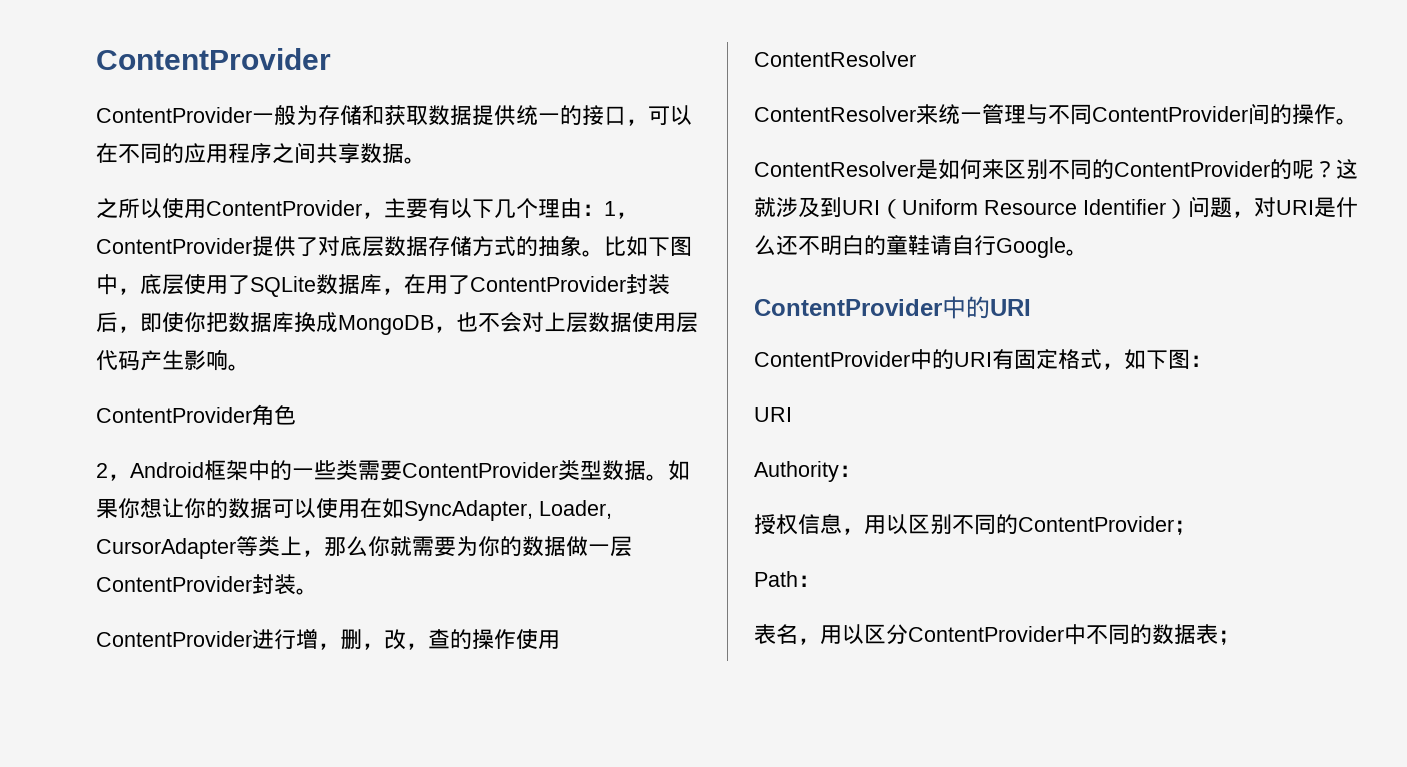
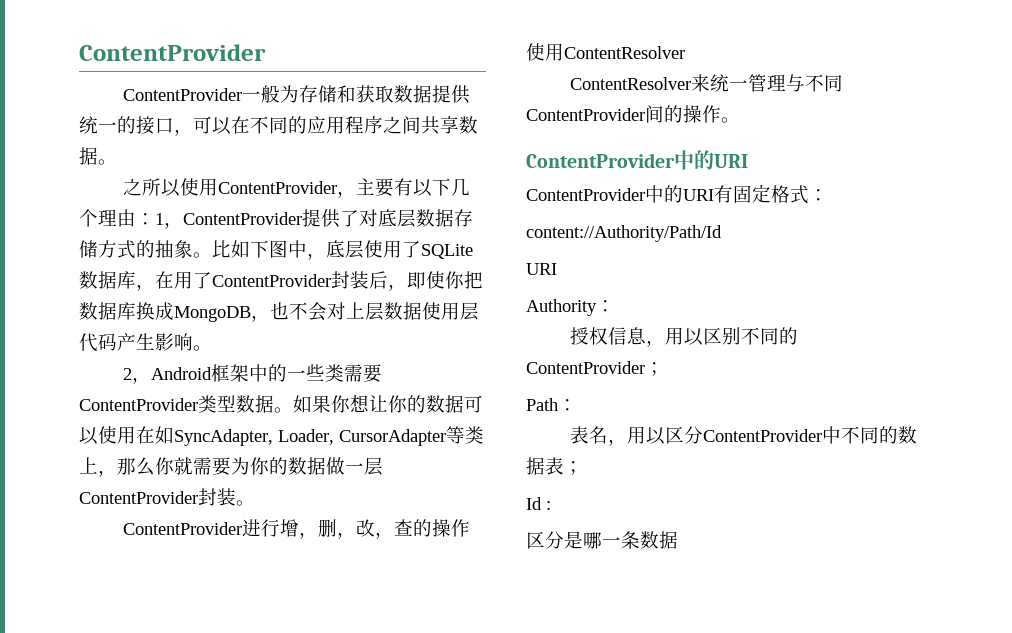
[96,404,296,426] // ContentProvider角色 -> (212, 348) none
[754,159,1358,180] [754,196,1358,219] [754,234,1088,258] // ContentResolver是如何来区别不同的ContentProvider的呢？这就涉及到URI（Uniform Resource Identifier）问题，对URI是什么还不明白的童鞋请自行Google。 -> (740, 120) none
[1102,349,1212,370] ，如下图： -> [809,189,828,201] [526,225,722,242] ： // content://Authority/Path/Id
(1240, 637) none -> [526,497,551,510] [526,531,678,549] // Id : // 区分是哪一条数据

